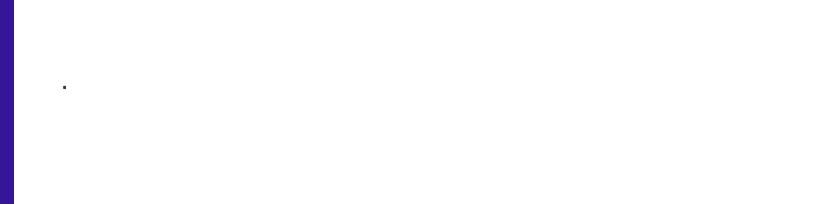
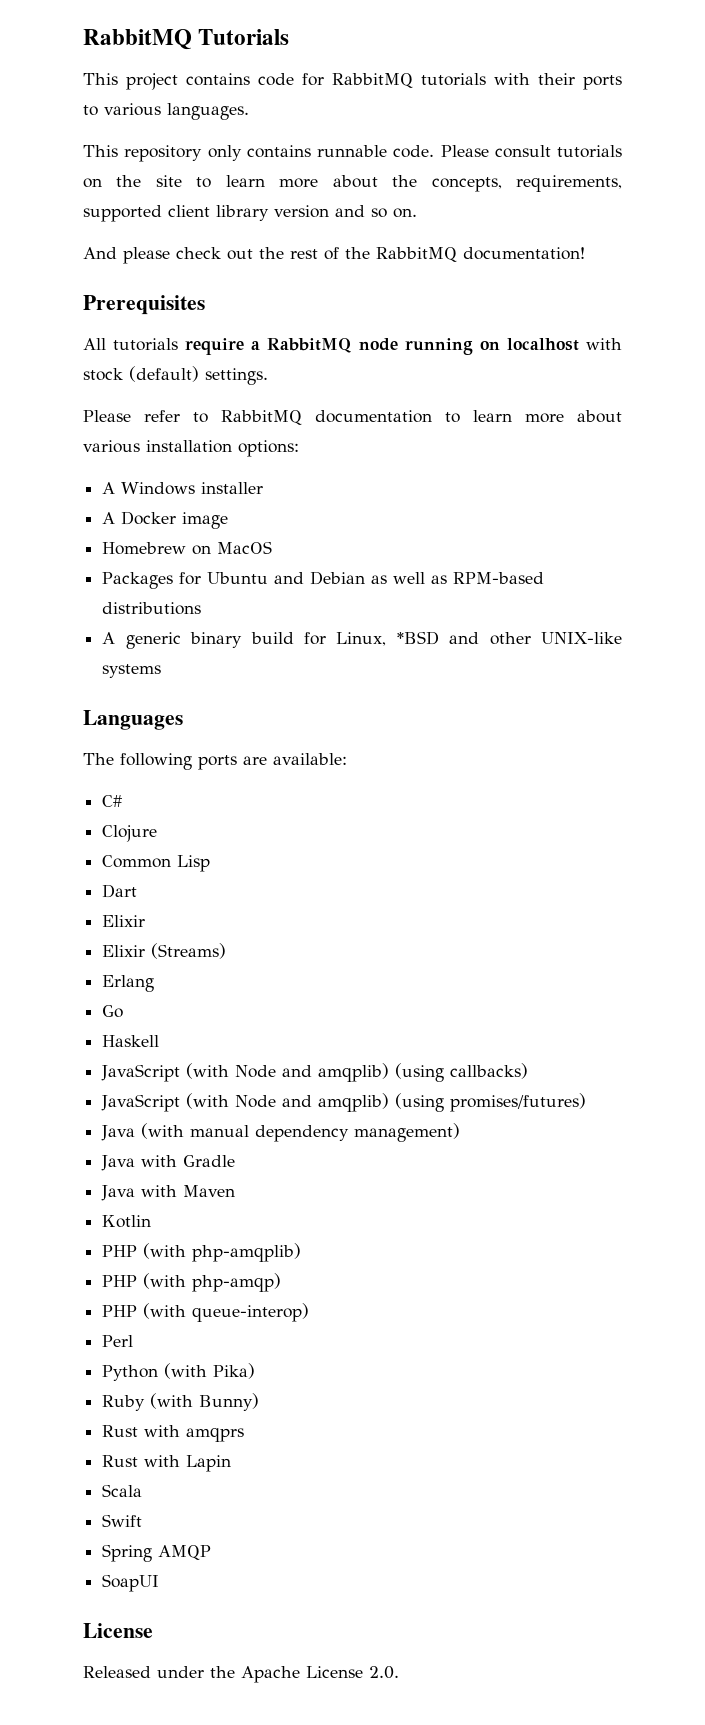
[58,85,71,90] . -> [83,29,290,50] [83,73,622,90] [83,103,249,120] [83,145,622,162] [83,175,622,192] [83,205,417,222] [83,247,585,264] [83,295,205,315] [83,338,622,355] [83,366,268,385] [83,410,622,425] [83,440,299,457] [102,482,264,495] [102,511,229,529] [102,541,273,555] [102,571,545,589] [102,602,202,615] [102,631,622,649] [102,664,162,678] [83,710,183,730] [83,753,347,770] [102,795,123,807] [102,825,158,842] [102,855,211,872] [102,884,138,898] [102,915,146,927] [102,943,227,959] [102,975,155,992] [102,1005,124,1018] [102,1035,160,1047] [101,1063,529,1082] [101,1093,587,1112] [101,1123,461,1142] [101,1155,236,1171] [101,1185,236,1201] [102,1215,152,1228] [102,1243,302,1262] [102,1273,282,1292] [102,1303,310,1322] [102,1335,134,1347] [102,1363,256,1381] [102,1393,260,1411] [102,1425,245,1442] [102,1455,232,1472] [102,1484,143,1497] [102,1514,143,1527] [102,1544,212,1562] [102,1574,160,1592] [83,1623,153,1638] [83,1666,399,1683] RabbitMQ Tutorials // This project contains code for RabbitMQ tutorials with their ports to various languages. // This repository only contains runnable code. Please consult tutorials on the site to learn more about the concepts, requirements, supported client library version and so on. // And please check out the rest of the RabbitMQ documentation! // Prerequisites // All tutorials require a RabbitMQ node running on localhost with stock (default) settings. // Please refer to RabbitMQ documentation to learn more about various installation options: // A Windows installer // A Docker image // Homebrew on MacOS // Packages for Ubuntu and Debian as well as RPM-based distributions // A generic binary build for Linux, *BSD and other UNIX-like systems // Languages // The following ports are available: // C# // Clojure // Common Lisp // Dart // Elixir // Elixir (Streams) // Erlang // Go // Haskell // JavaScript (with Node and amqplib) (using callbacks) // JavaScript (with Node and amqplib) (using promises/futures) // Java (with manual dependency management) // Java with Gradle // Java with Maven // Kotlin // PHP (with php-amqplib) // PHP (with php-amqp) // PHP (with queue-interop) // Perl // Python (with Pika) // Ruby (with Bunny) // Rust with amqprs // Rust with Lapin // Scala // Swift // Spring AMQP // SoapUI // License // Released under the Apache License 2.0.

